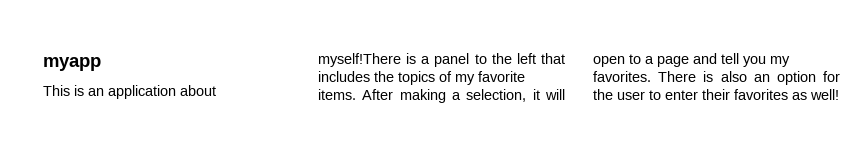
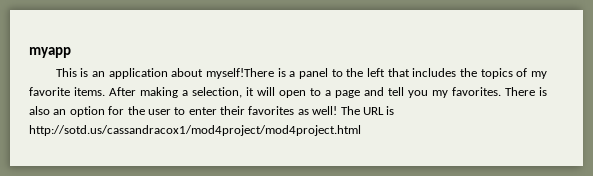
(839, 94) none -> [340,106,395,115] [29,125,361,136] The URL is http://sotd.us/cassandracox1/mod4project/mod4project.html

